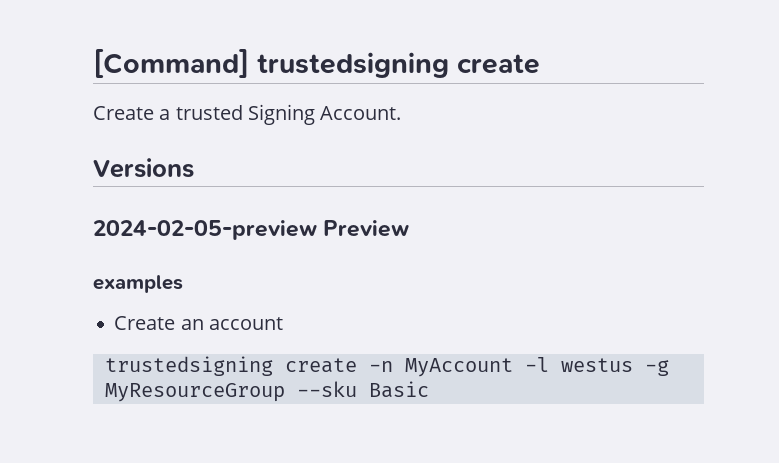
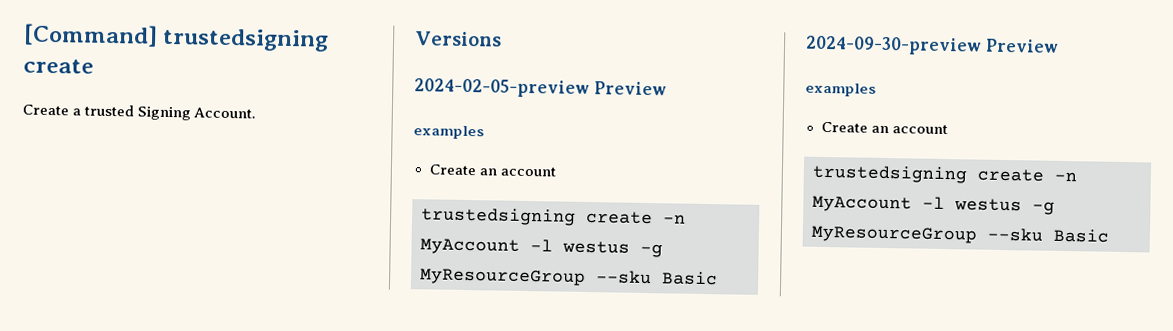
(429, 389) none -> [805,35,1059,56] [805,82,876,97] [820,121,948,135] [812,164,1077,184] [812,195,1055,215] [811,225,1109,244] // 2024-09-30-preview Preview // examples // Create an account // trustedsigning create -n MyAccount -l westus -g MyResourceGroup --sku Basic

